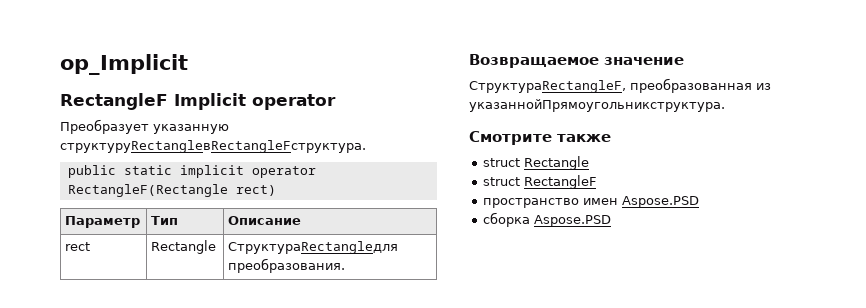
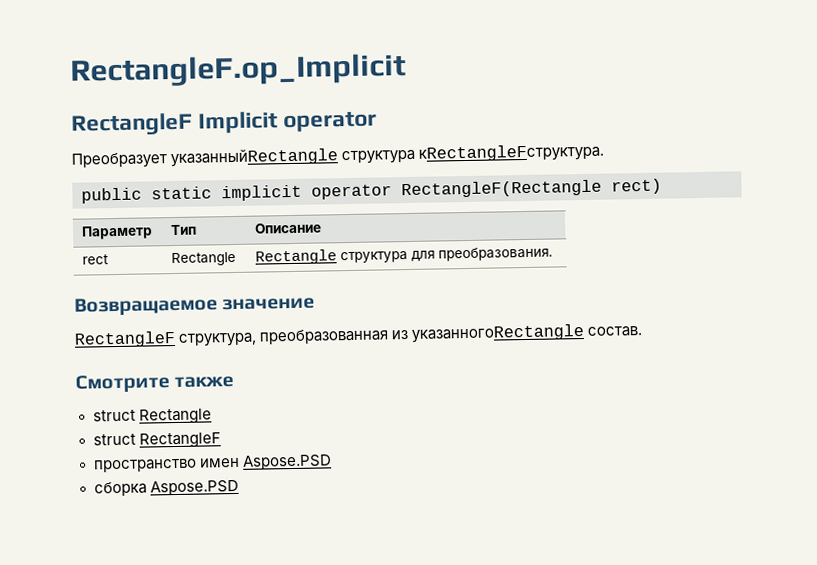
[60,54,188,75] op_Implicit -> [70,53,406,88] RectangleF.op_Implicit
[153,124,229,134] [60,140,366,153] указанную структуруRectangleвRectangleFструктура. -> [170,143,605,168] указанныйRectangle структура кRectangleFструктура.
[228,241,399,254] СтруктураRectangleдля -> [255,249,436,265] Rectangle структура для
[469,78,771,93] [469,99,725,112] СтруктураRectangleF, преобразованная из указаннойПрямоугольникструктура. -> [74,323,643,348] RectangleF структура, преобразованная из указанногоRectangle состав.

